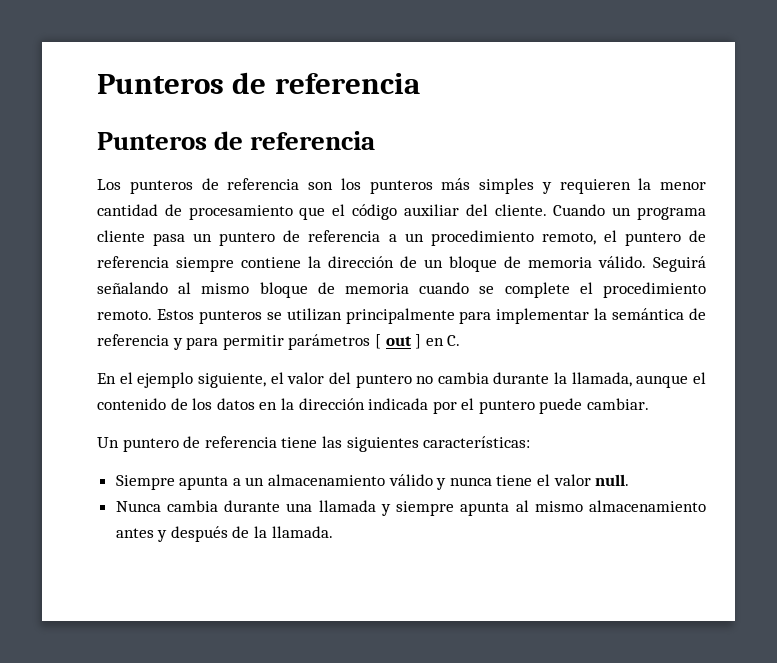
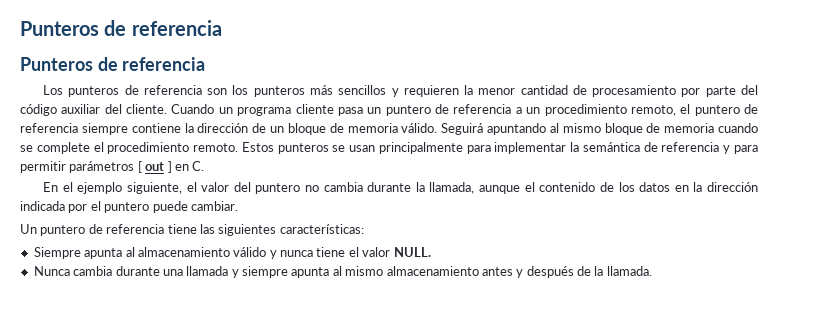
[479,178,534,194] simples -> [338,85,387,95] sencillos
[299,204,346,220] que el -> [681,85,758,97] por parte del
[97,282,168,294] señalando -> [486,123,546,135] apuntando
[286,308,342,321] utilizan -> [349,145,376,152] usan
[232,477,265,486] a un -> [125,247,135,257] al
[595,474,630,486] null. -> [393,247,431,257] NULL.

